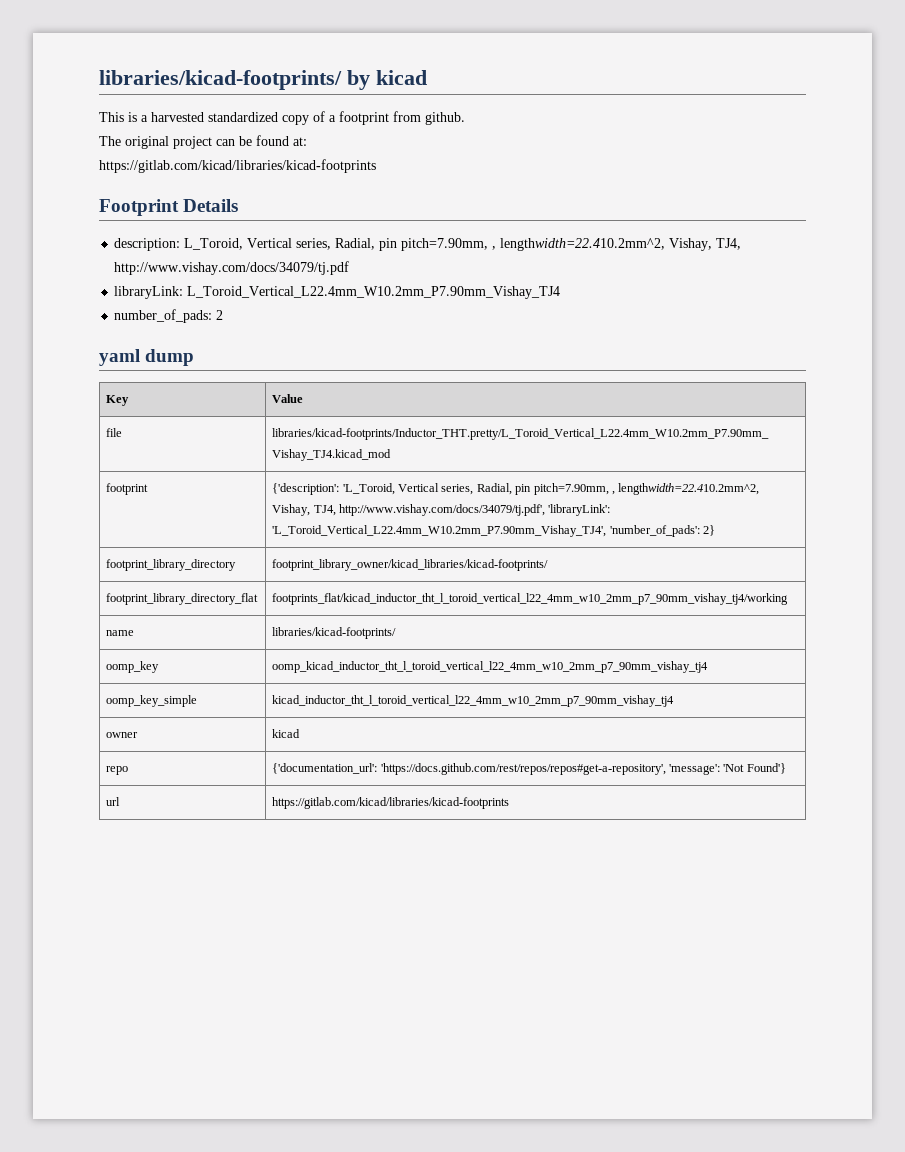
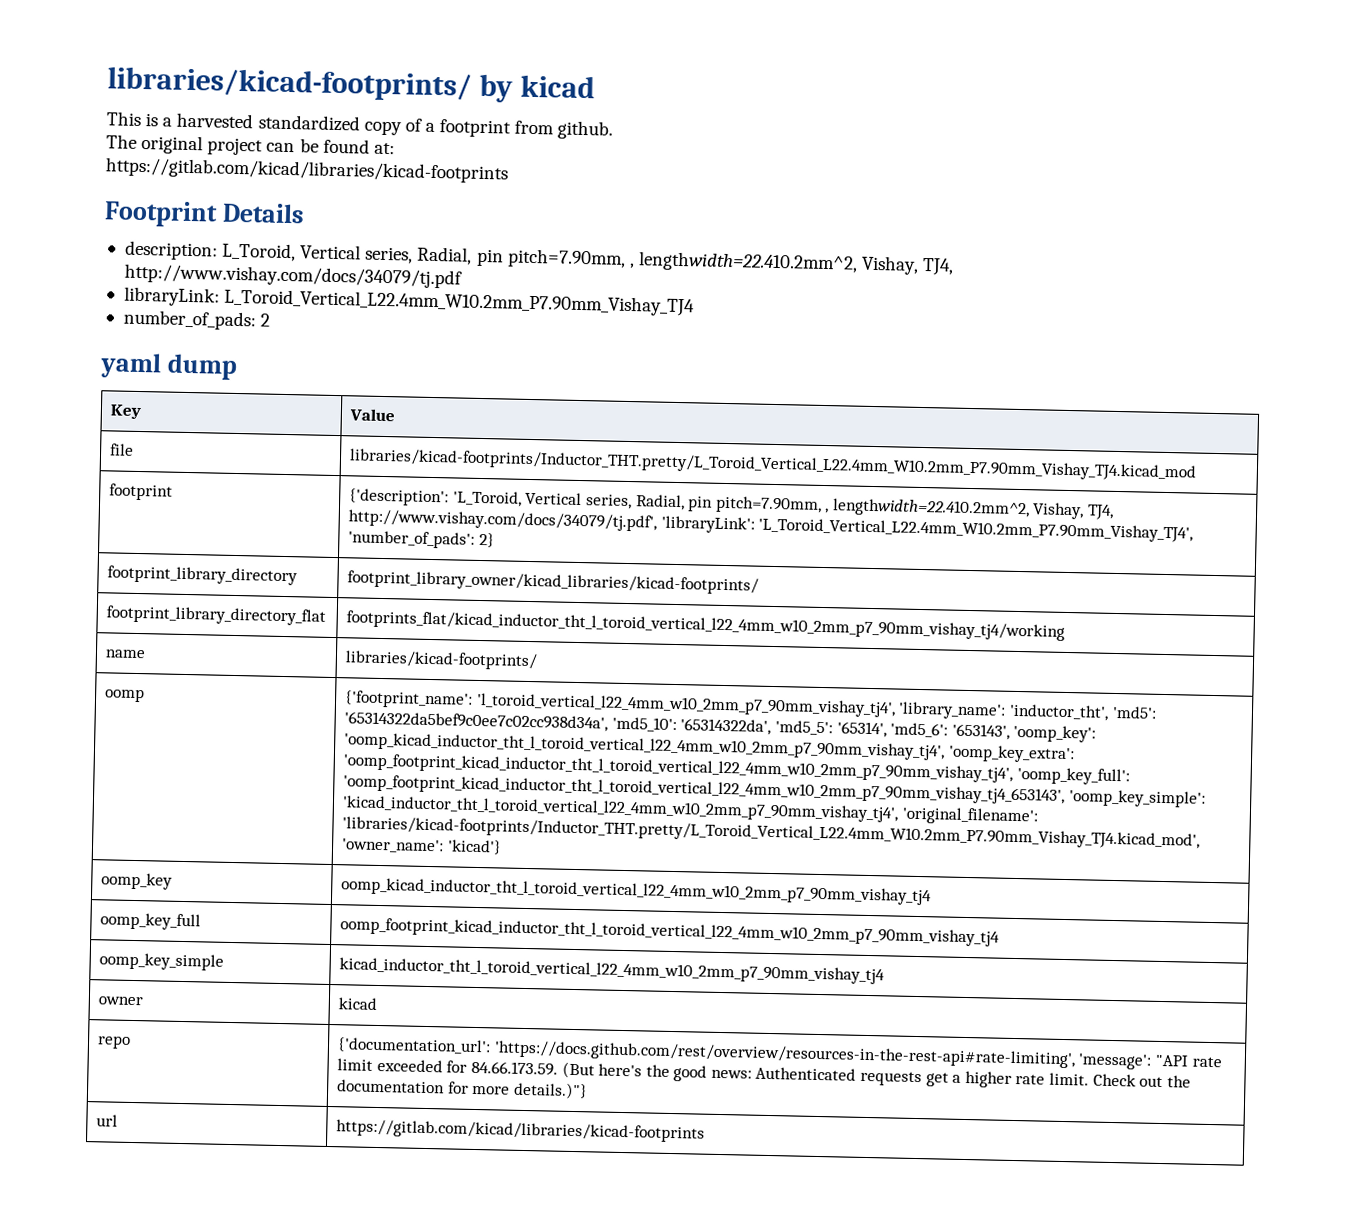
(397, 633) none -> [104,688,146,703] [344,690,1157,721] [344,711,1097,743] [344,732,1075,764] [343,753,1130,786] [343,774,1206,808] [342,795,1038,826] [342,816,1201,850] [341,838,502,855] // oomp | {'footprint_name': 'l_toroid_vertical_l22_4mm_w10_2mm_p7_90mm_vishay_tj4', 'library_name': 'inductor_tht', 'md5': '65314322da5bef9c0ee7c02cc938d34a', 'md5_10': '65314322da', 'md5_5': '65314', 'md5_6': '653143', 'oomp_key': 'oomp_kicad_inductor_tht_l_toroid_vertical_l22_4mm_w10_2mm_p7_90mm_vishay_tj4', 'oomp_key_extra': 'oomp_footprint_kicad_inductor_tht_l_toroid_vertical_l22_4mm_w10_2mm_p7_90mm_vishay_tj4', 'oomp_key_full': 'oomp_footprint_kicad_inductor_tht_l_toroid_vertical_l22_4mm_w10_2mm_p7_90mm_vishay_tj4_653143', 'oomp_key_simple': 'kicad_inductor_tht_l_toroid_vertical_l22_4mm_w10_2mm_p7_90mm_vishay_tj4', 'original_filename': 'libraries/kicad-footprints/Inductor_THT.pretty/L_Toroid_Vertical_L22.4mm_W10.2mm_P7.90mm_Vishay_TJ4.kicad_mod', 'owner_name': 'kicad'}
(709, 667) none -> [100,912,202,931] [340,917,1001,947] // oomp_key_full | oomp_footprint_kicad_inductor_tht_l_toroid_vertical_l22_4mm_w10_2mm_p7_90mm_vishay_tj4
[380,763,786,775] 'https://docs.github.com/rest/repos/repos#get-a-repository', 'message': 'Not Found'} -> [493,1040,1222,1070] [337,1058,1191,1088] [337,1079,588,1100] 'https://docs.github.com/rest/overview/resources-in-the-rest-api#rate-limiting', 'message': "API rate limit exceeded for 84.66.173.59. (But here's the good news: Authenticated requests get a higher rate limit. Check out the documentation for more details.)"}

